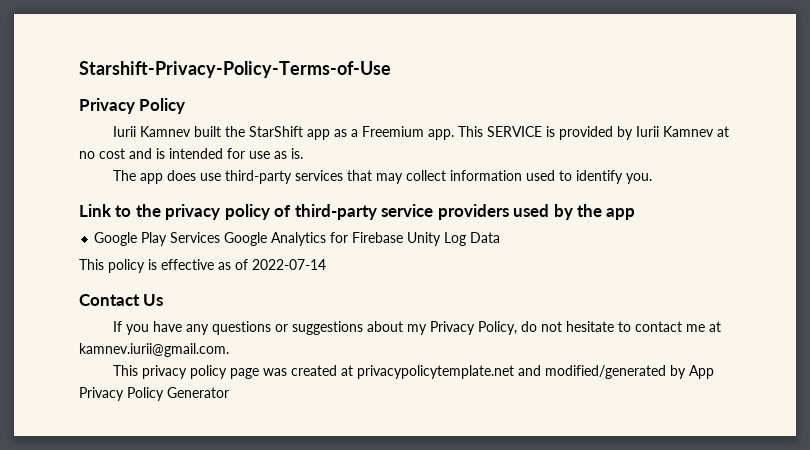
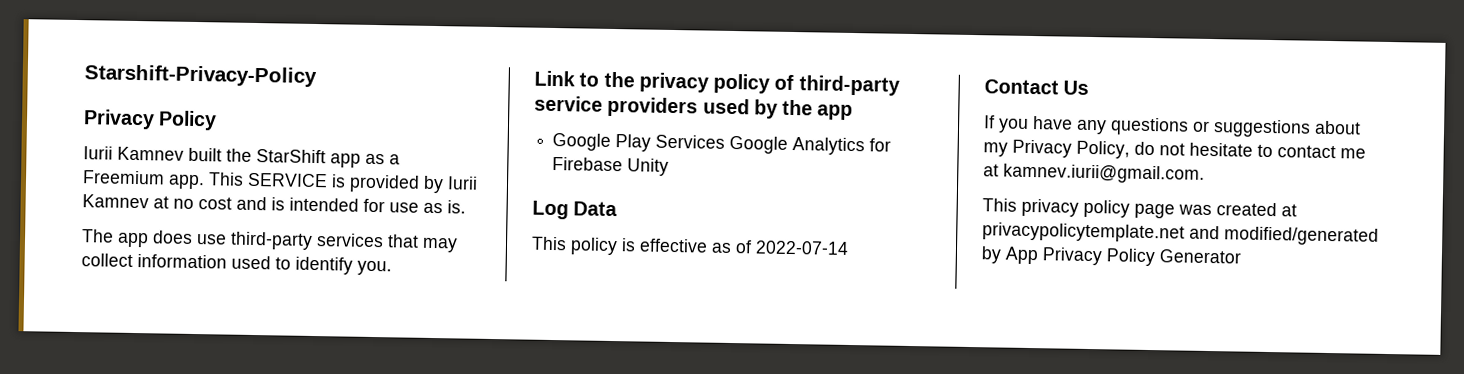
[79,61,391,78] Starshift-Privacy-Policy-Terms-of-Use -> [84,64,317,88] Starshift-Privacy-Policy
(442, 239) none -> (670, 167) //

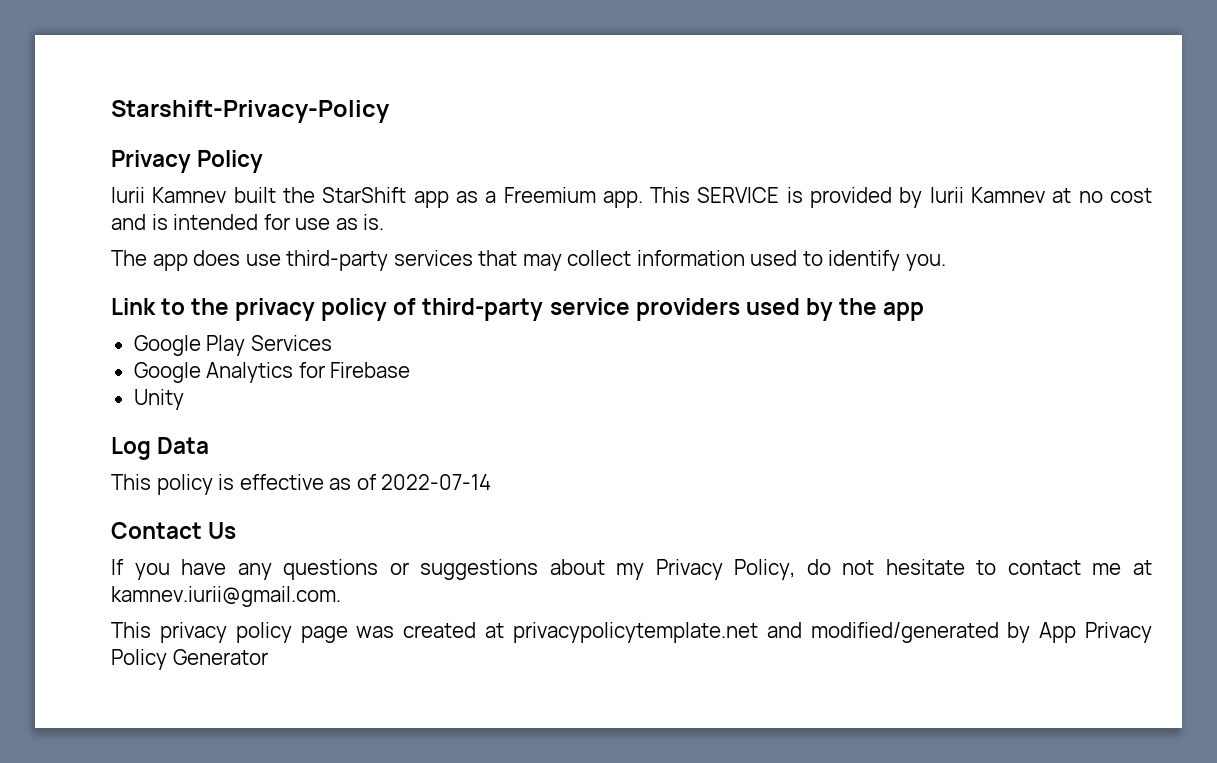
(726, 141) none -> (332, 343) //
(624, 164) none -> (411, 370) //

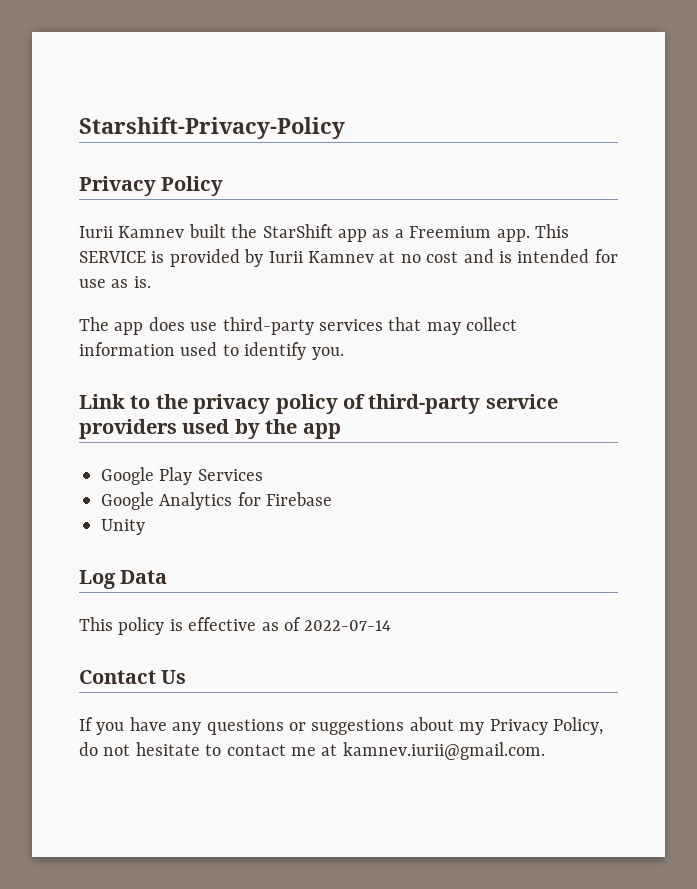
[111,622,1152,643] [111,649,268,670] // This privacy policy page was created at privacypolicytemplate.net and modified/generated by App Privacy Policy Generator -> (545, 751) none

